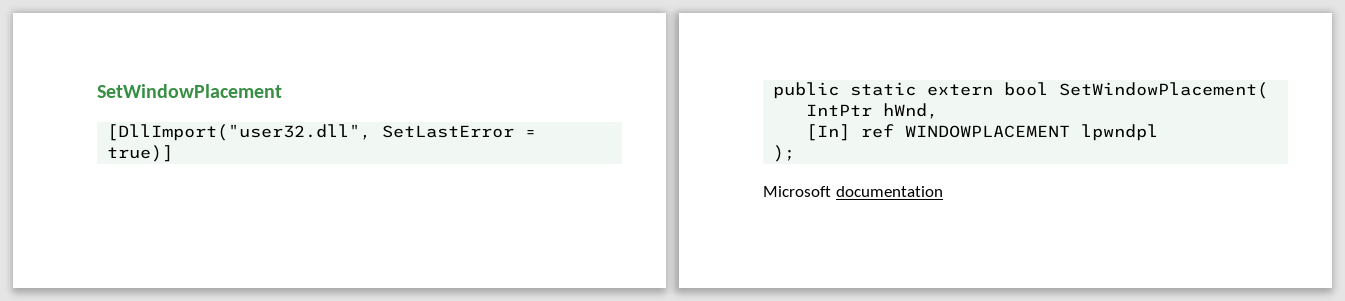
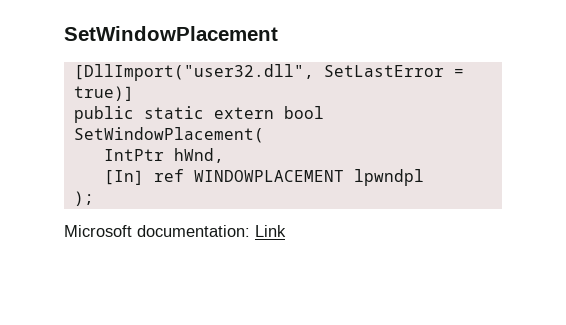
[835,186,943,197] documentation -> [137,225,286,237] documentation: Link

